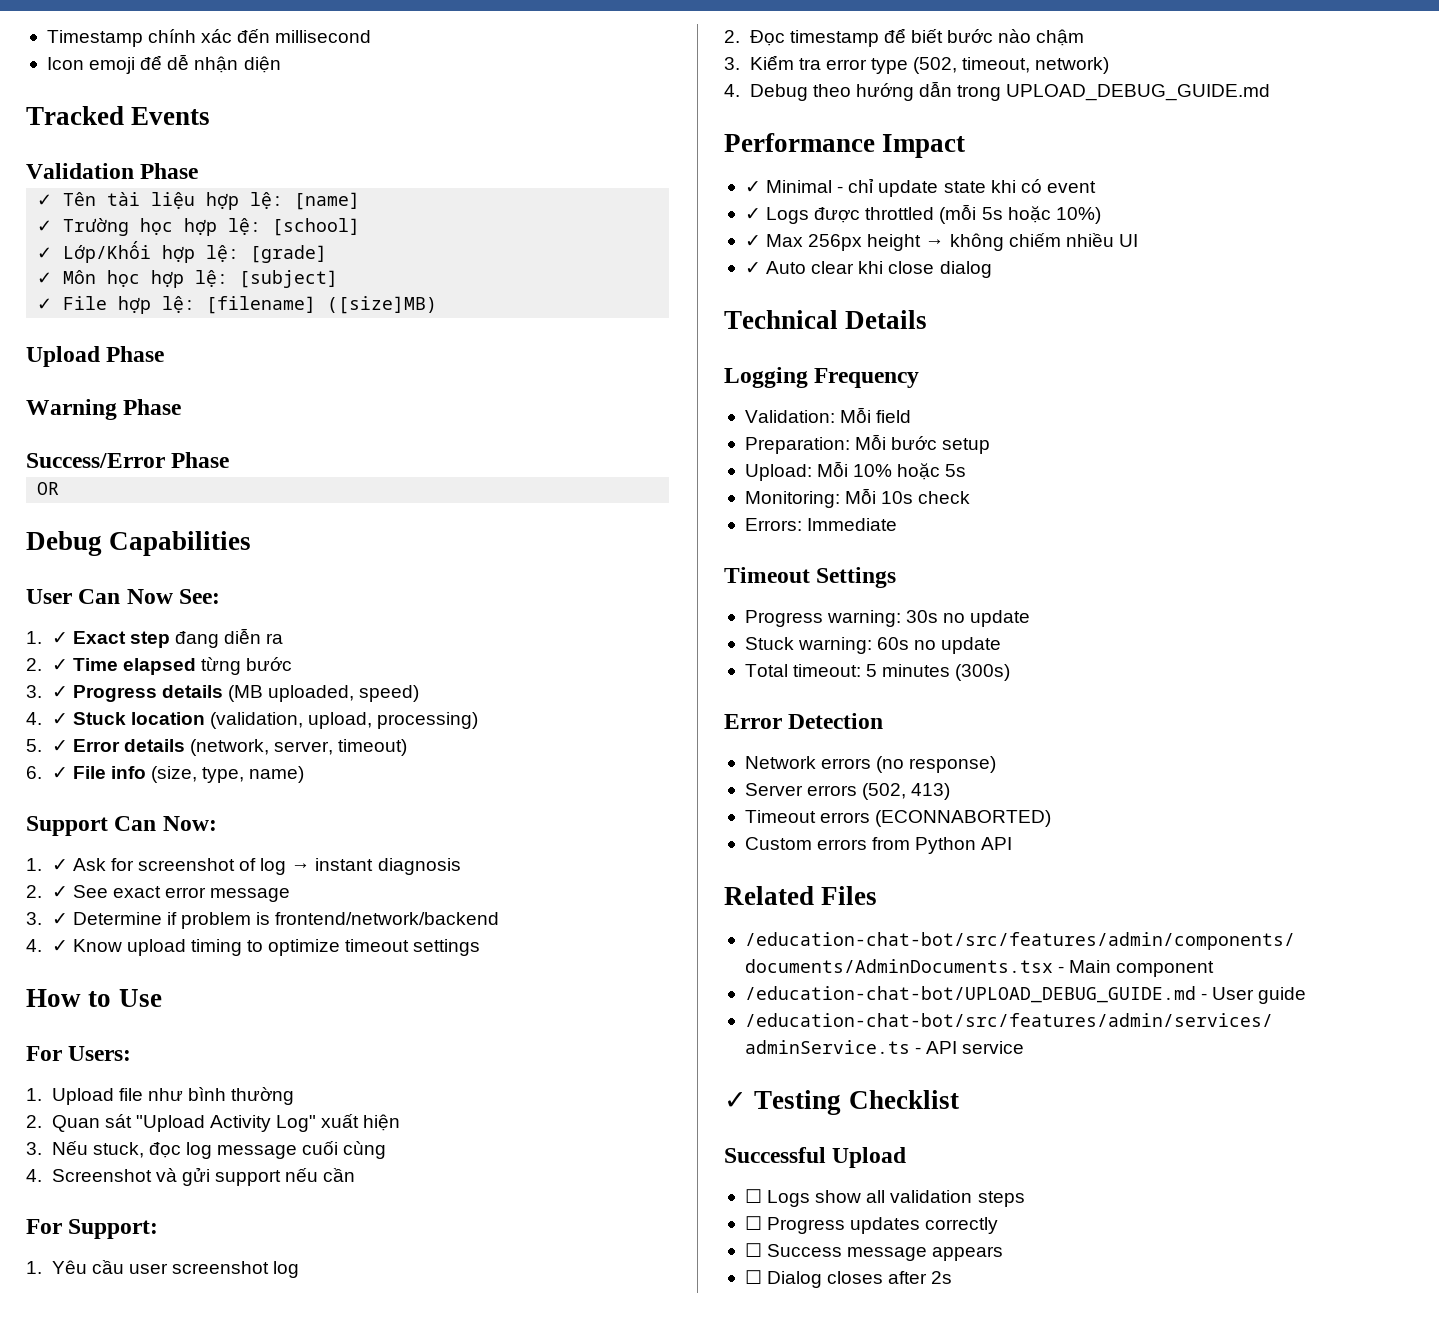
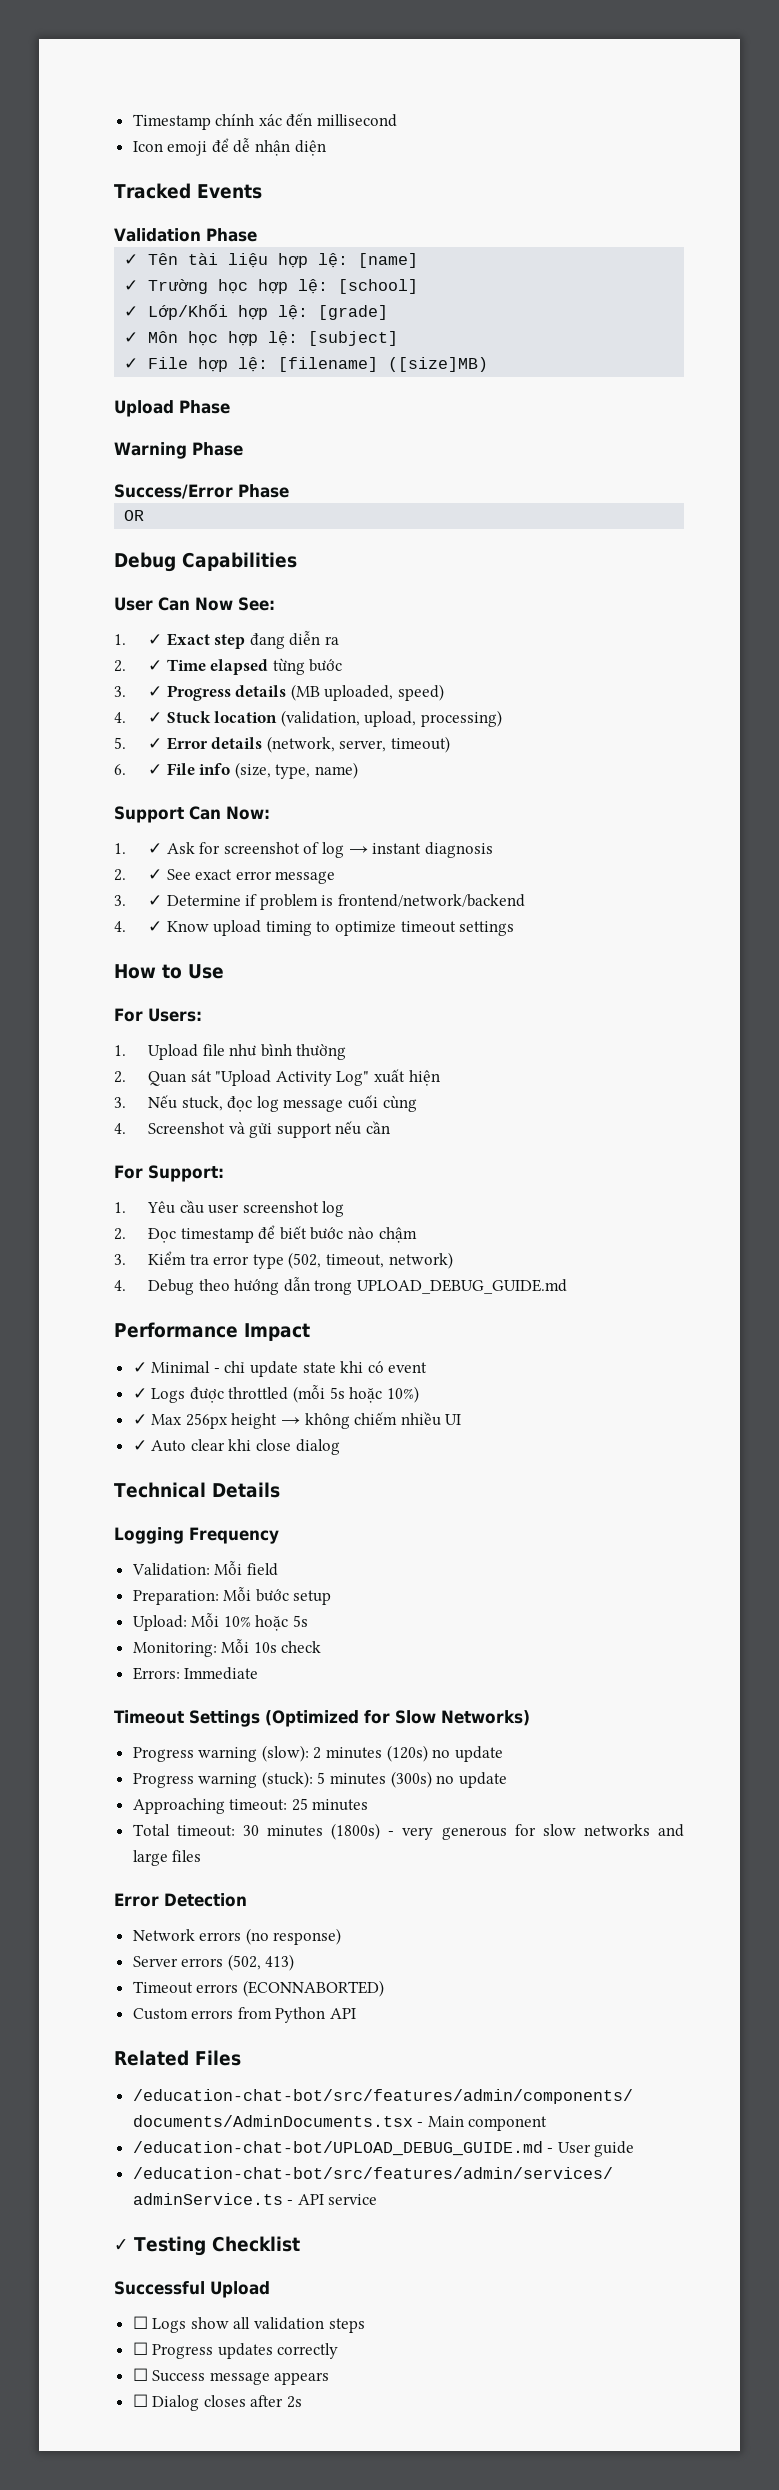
[744,610,1031,627] [744,637,1002,654] [744,664,1011,681] // Progress warning: 30s no update // Stuck warning: 60s no update // Total timeout: 5 minutes (300s) -> [265,1710,530,1727] [132,1745,503,1762] [132,1771,507,1788] [132,1798,369,1814] [132,1823,685,1840] [132,1850,202,1866] (Optimized for Slow Networks) // Progress warning (slow): 2 minutes (120s) no update // Progress warning (stuck): 5 minutes (300s) no update // Approaching timeout: 25 minutes // Total timeout: 30 minutes (1800s) - very generous for slow networks and large files

